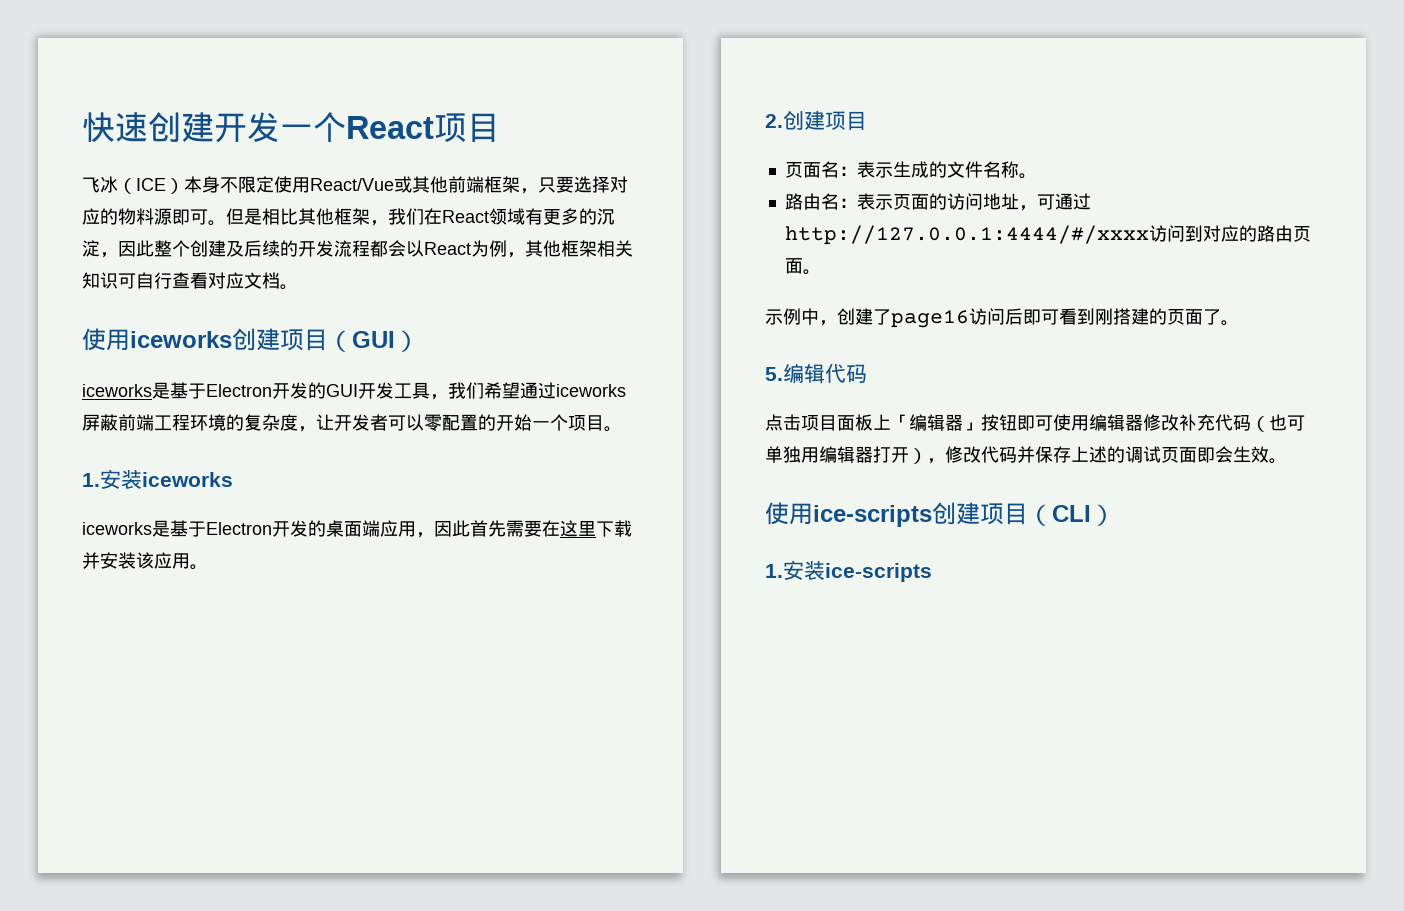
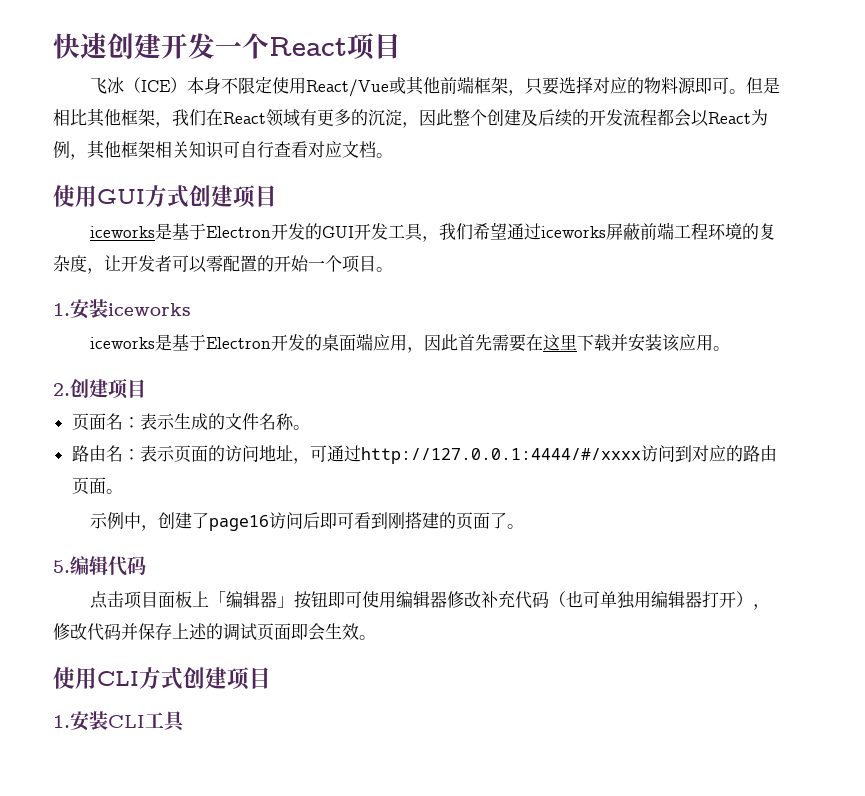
[130,328,419,352] iceworks创建项目（GUI） -> [97,185,277,208] GUI方式创建项目
[813,502,1115,527] [765,560,932,582] ice-scripts创建项目（CLI） // 1.安装ice-scripts -> [97,667,271,690] [53,711,186,732] CLI方式创建项目 // 1.安装CLI工具

